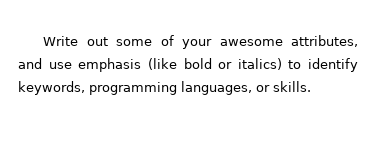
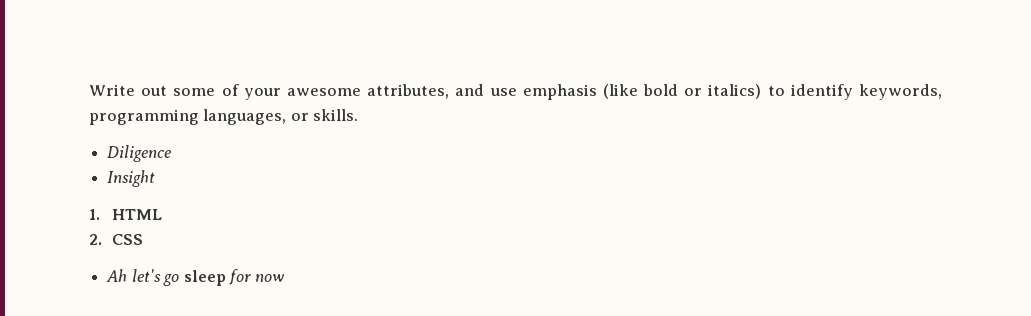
(311, 86) none -> [107,145,173,162] [107,170,156,187] [89,209,162,220] [89,234,143,245] [106,269,285,286] // Diligence // Insight // 1. HTML // 2. CSS // Ah let's go sleep for now

